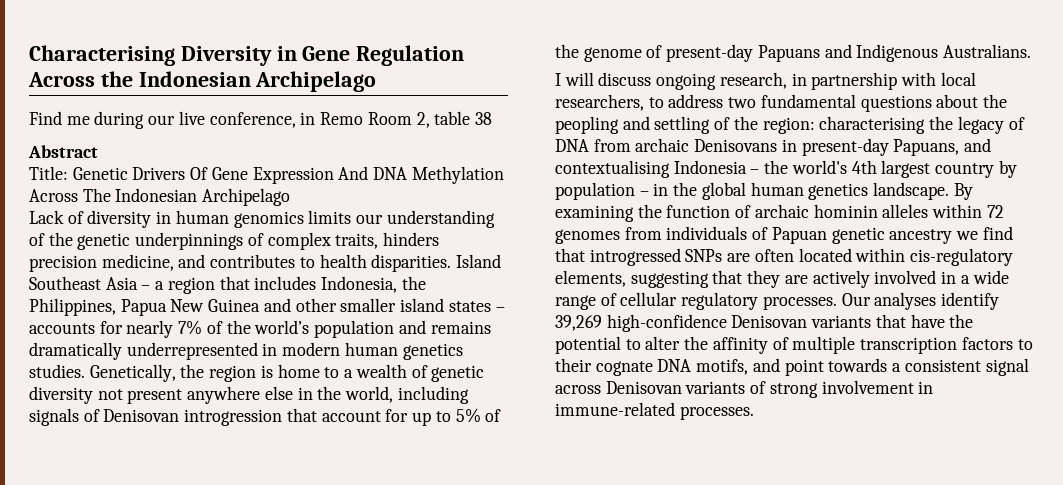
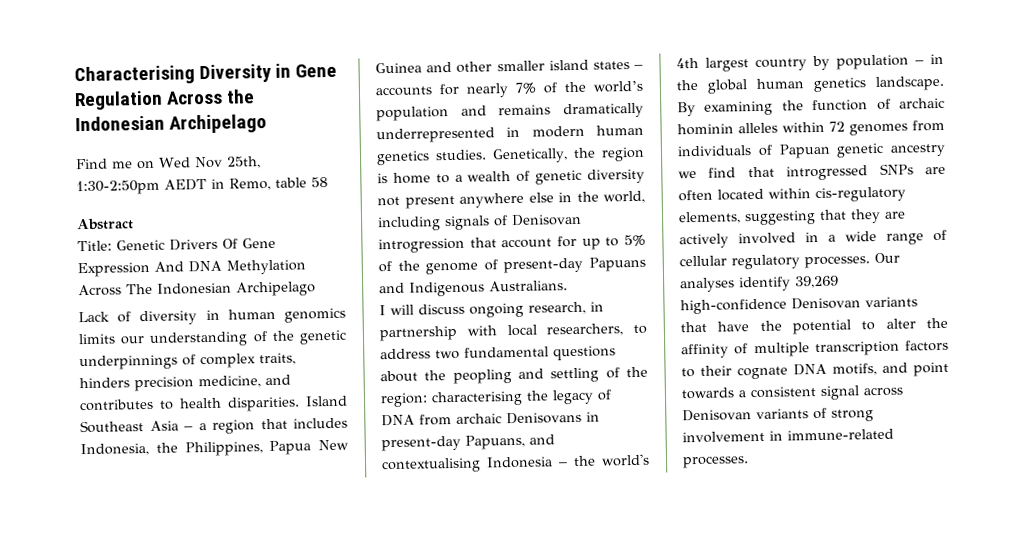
[94,111,492,129] during our live conference, in Remo Room 2, table 38 -> [137,156,261,170] [76,177,328,196] on Wed Nov 25th, 1:30-2:50pm AEDT in Remo, table 58

